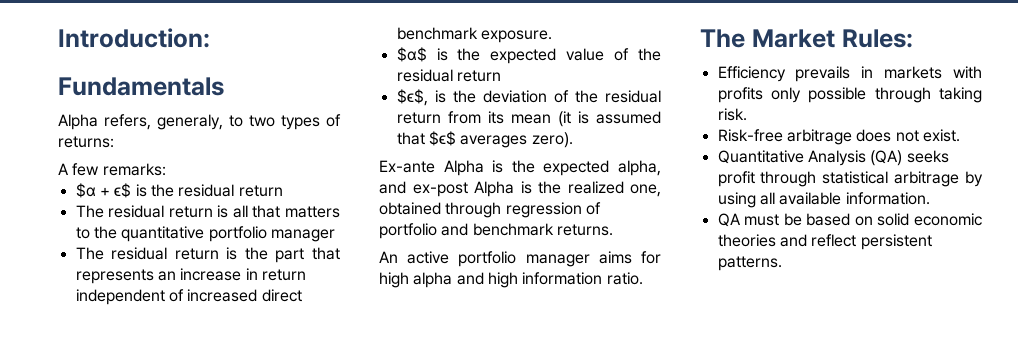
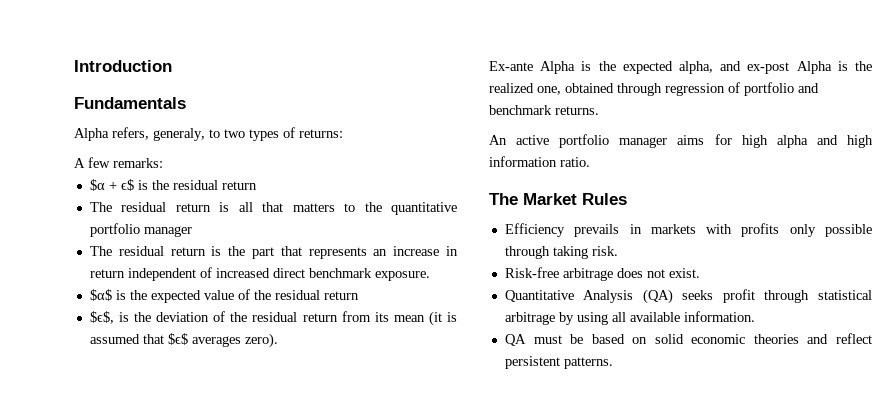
[58,28,210,48] Introduction: -> [74,60,172,72] Introduction
[841,29,913,48] Rules: -> [582,193,627,205] Rules

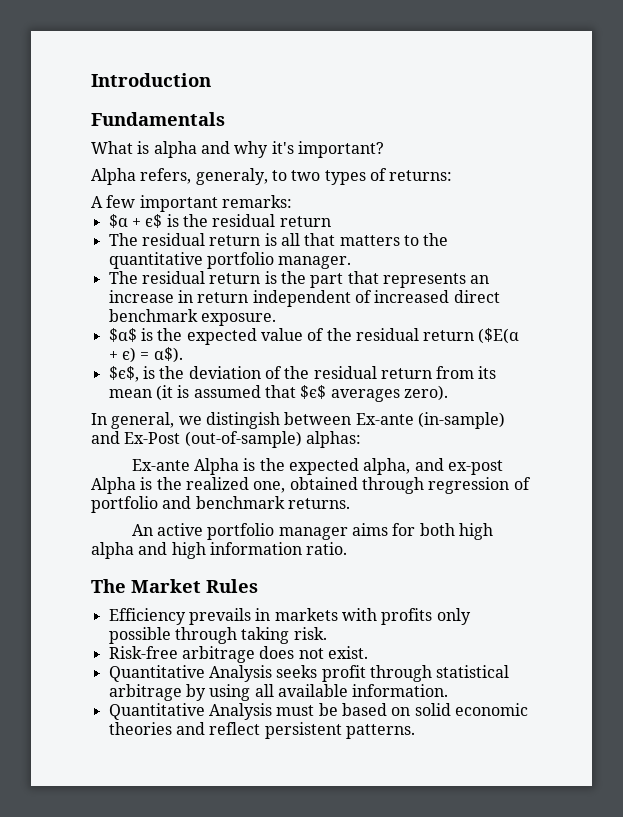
(186, 103) none -> [91,141,384,158] // What is alpha and why it's important?
(110, 162) none -> [139,195,218,212] important
[143,226,192,237] manager -> [278,256,352,269] manager.
(359, 295) none -> [478,328,520,344] [108,347,183,363] ($E(α + ϵ) = α$).
(278, 340) none -> [91,412,505,429] [91,431,361,448] // In general, we distingish between Ex-ante (in-sample) and Ex-Post (out-of-sample) alphas:
(732, 139) none -> [419,523,455,536] both
[642,289,673,304] (QA) -> (272, 673) none
[504,334,526,346] QA -> [108,703,272,720] Quantitative Analysis

